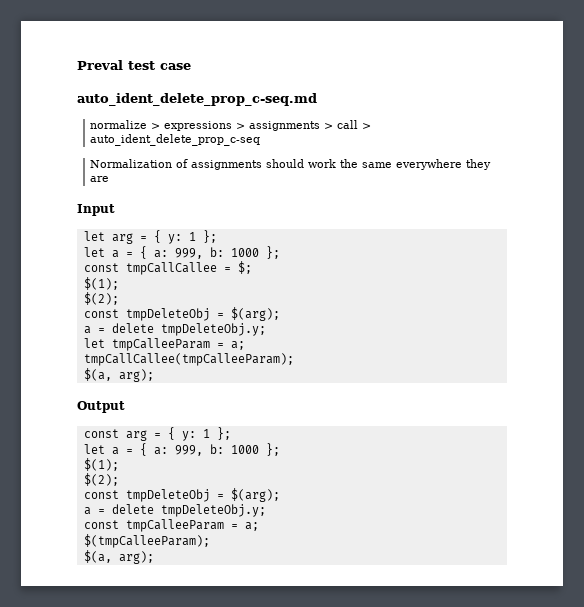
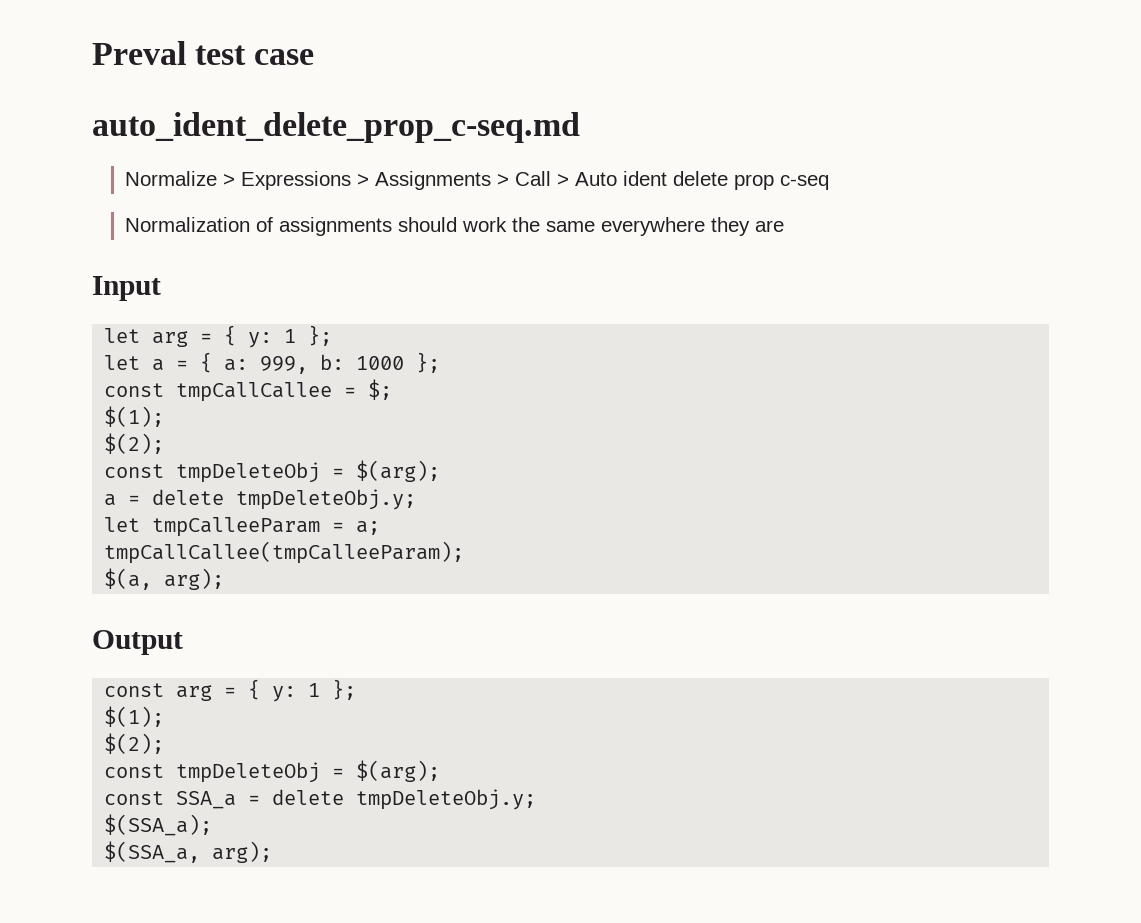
[90,120,372,131] [90,134,261,146] normalize > expressions > assignments > call > auto_ident_delete_prop_c-seq -> [125,171,830,190] Normalize > Expressions > Assignments > Call > Auto ident delete prop c-seq
[83,443,280,456] [83,458,119,471] [83,473,119,486] [83,488,280,502] [83,504,266,517] [83,519,259,532] [83,534,210,548] [83,550,112,563] // let a = { a: 999, b: 1000 }; // $(1); // $(2); // const tmpDeleteObj = $(arg); // a = delete tmpDeleteObj.y; // const tmpCalleeParam = a; // $(tmpCalleeParam); // $(a, -> [104,706,165,727] [104,733,165,754] [104,760,441,783] [104,789,537,810] [104,814,213,836] [104,841,201,863] // $(1); // $(2); // const tmpDeleteObj = $(arg); // const SSA_a = delete tmpDeleteObj.y; // $(SSA_a); // $(SSA_a,

